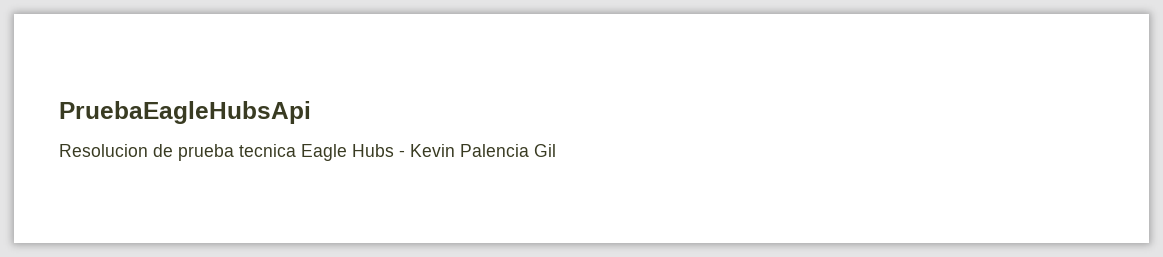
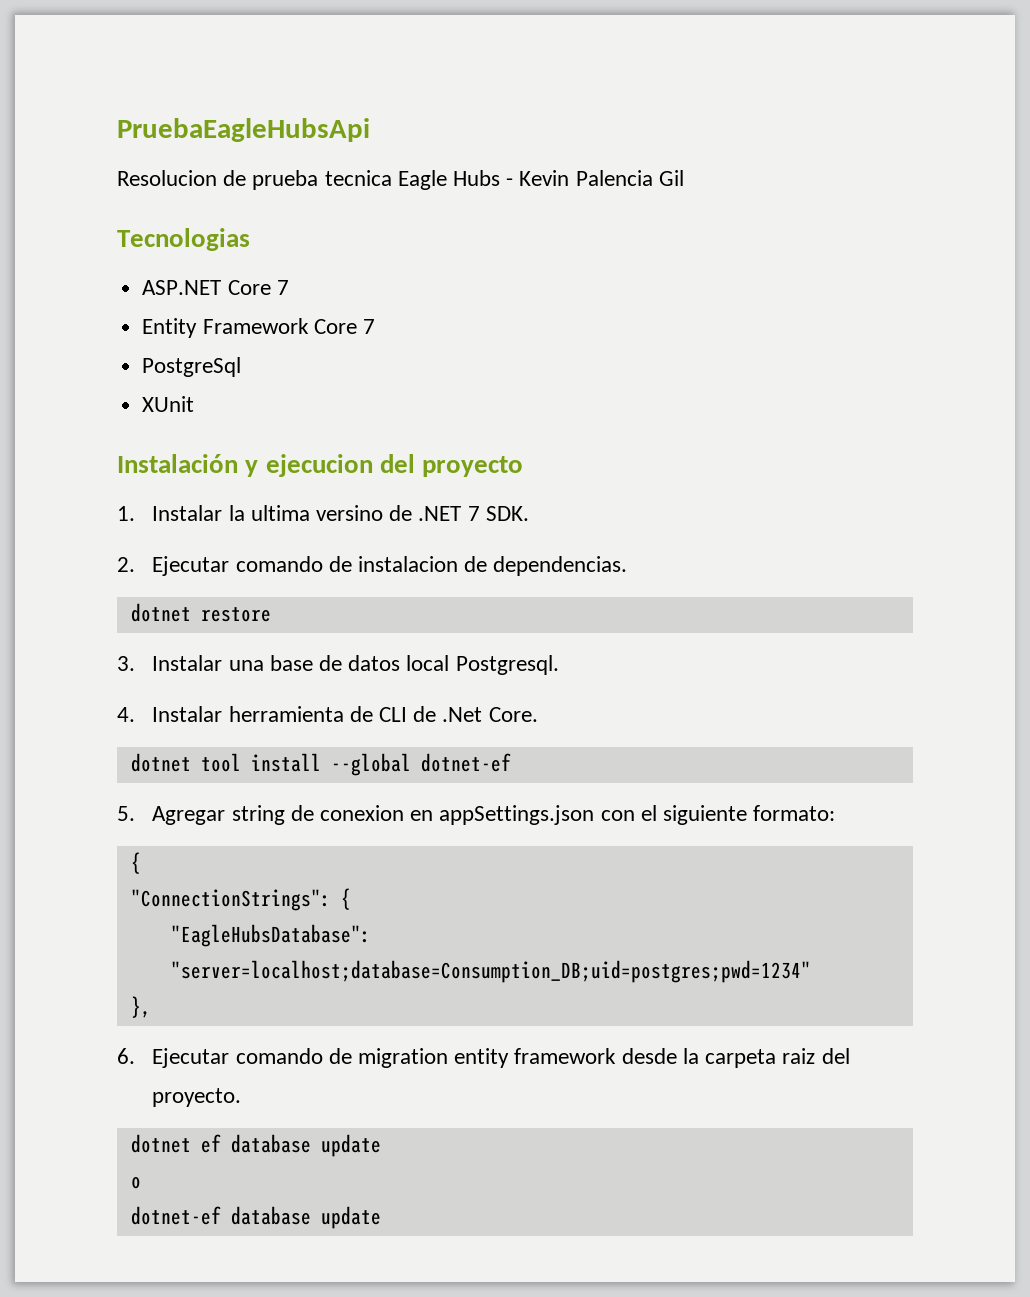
(556, 150) none -> [117,228,250,251] [142,280,289,295] [142,318,375,338] [142,357,242,377] [142,396,195,412] [117,454,524,477] [117,505,529,521] [117,556,628,576] [130,603,271,622] [117,655,559,675] [117,706,538,722] [130,753,511,776] [117,805,836,825] [130,852,141,874] [130,888,351,911] [170,924,371,947] [170,960,811,983] [130,996,151,1018] [117,1048,850,1068] [152,1088,242,1107] [130,1134,381,1157] [130,1176,141,1189] [130,1206,381,1229] // Tecnologias // ASP.NET Core 7 // Entity Framework Core 7 // PostgreSql // XUnit // Instalación y ejecucion del proyecto // 1. Instalar la ultima versino de .NET 7 SDK. // 2. Ejecutar comando de instalacion de dependencias. // dotnet restore // 3. Instalar una base de datos local Postgresql. // 4. Instalar herramienta de CLI de .Net Core. // dotnet tool install --global dotnet-ef // 5. Agregar string de conexion en appSettings.json con el siguiente formato: // { // "ConnectionStrings": { // "EagleHubsDatabase": "server=localhost;database=Consumption_DB;uid=postgres;pwd=1234" // }, // 6. Ejecutar comando de migration entity framework desde la carpeta raiz del proyecto. // dotnet ef database update // o // dotnet-ef database update

